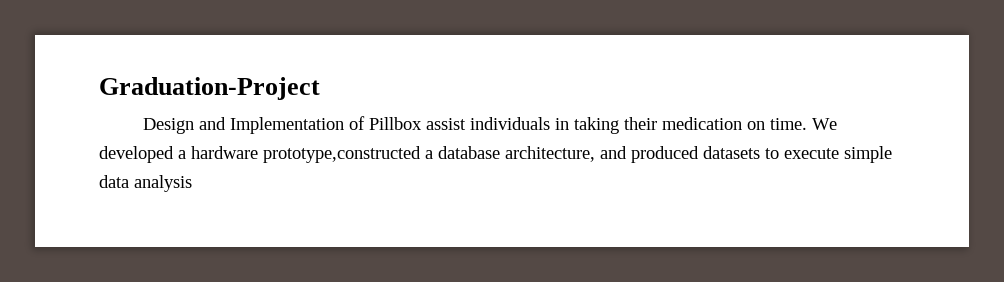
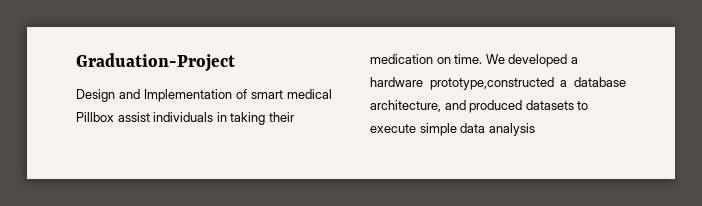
(366, 123) none -> [251,89,332,99] smart medical

